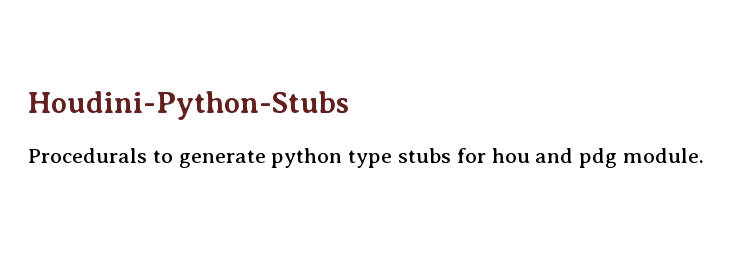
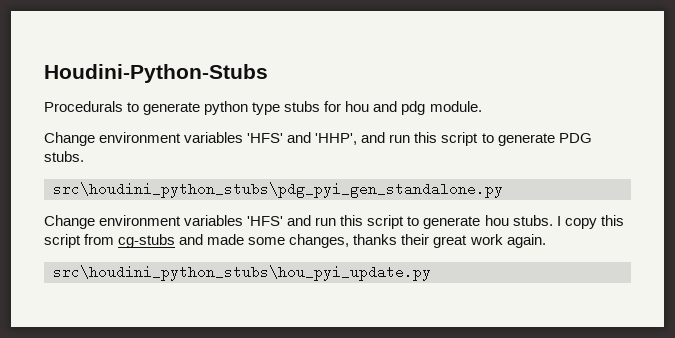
(705, 155) none -> [44,132,592,146] [44,151,84,162] [53,182,503,198] [44,215,624,229] [44,234,546,248] [53,265,431,281] // Change environment variables 'HFS' and 'HHP', and run this script to generate PDG stubs. // src\houdini_python_stubs\pdg_pyi_gen_standalone.py // Change environment variables 'HFS' and run this script to generate hou stubs. I copy this script from cg-stubs and made some changes, thanks their great work again. // src\houdini_python_stubs\hou_pyi_update.py

